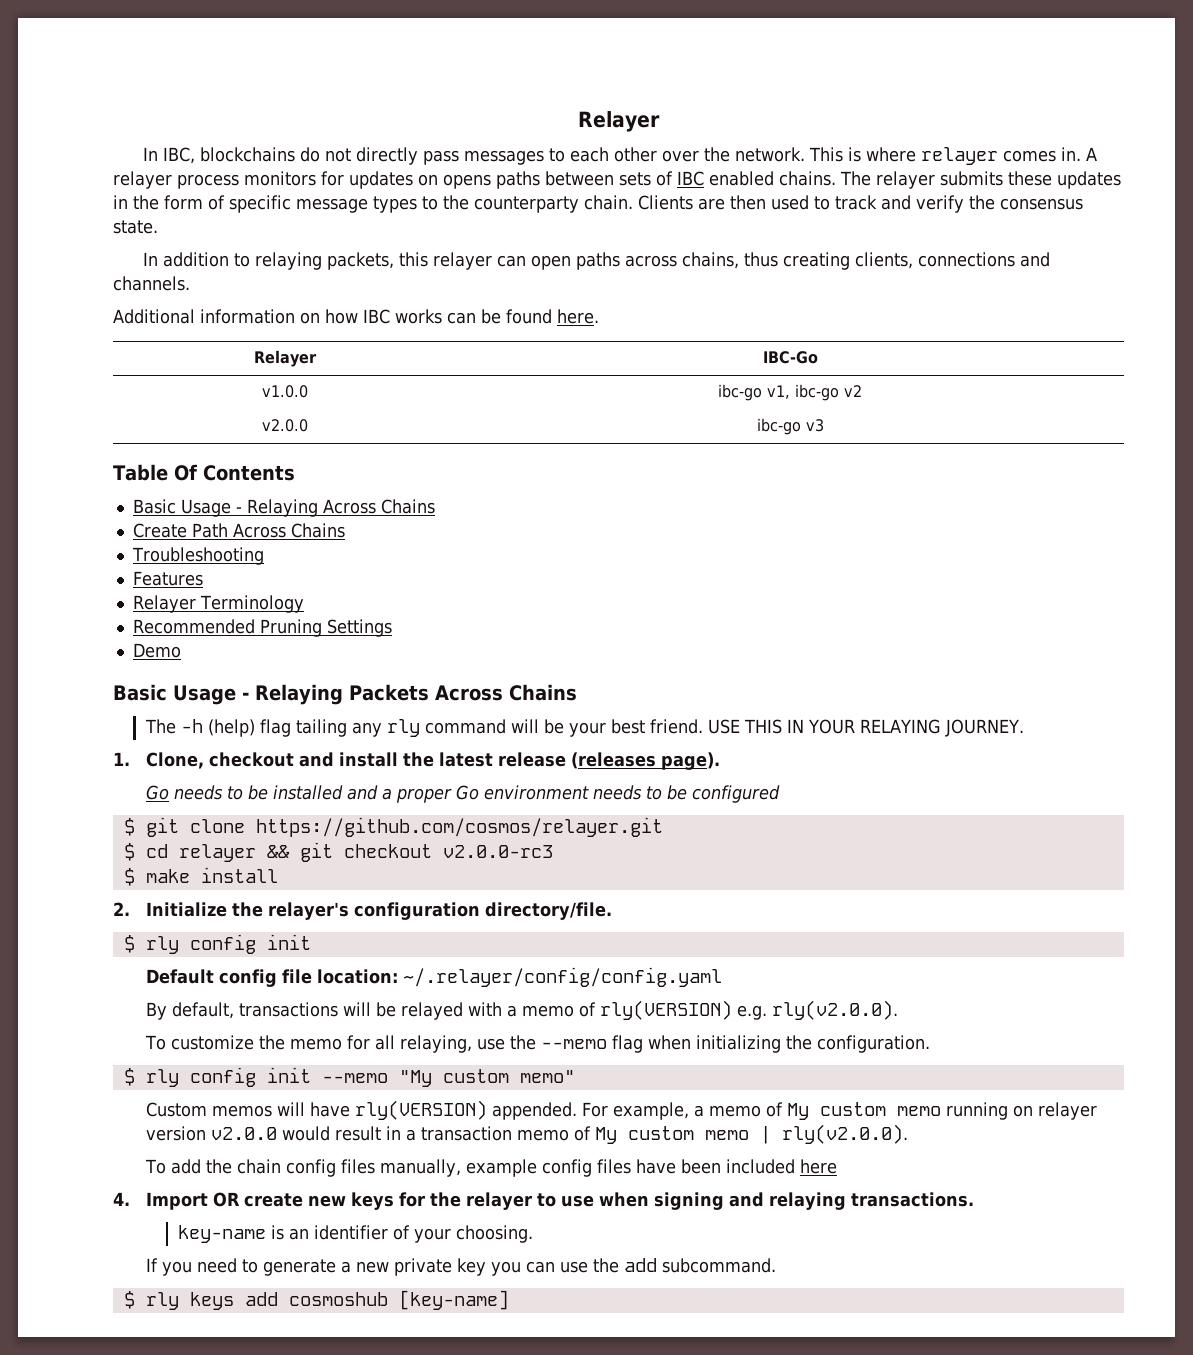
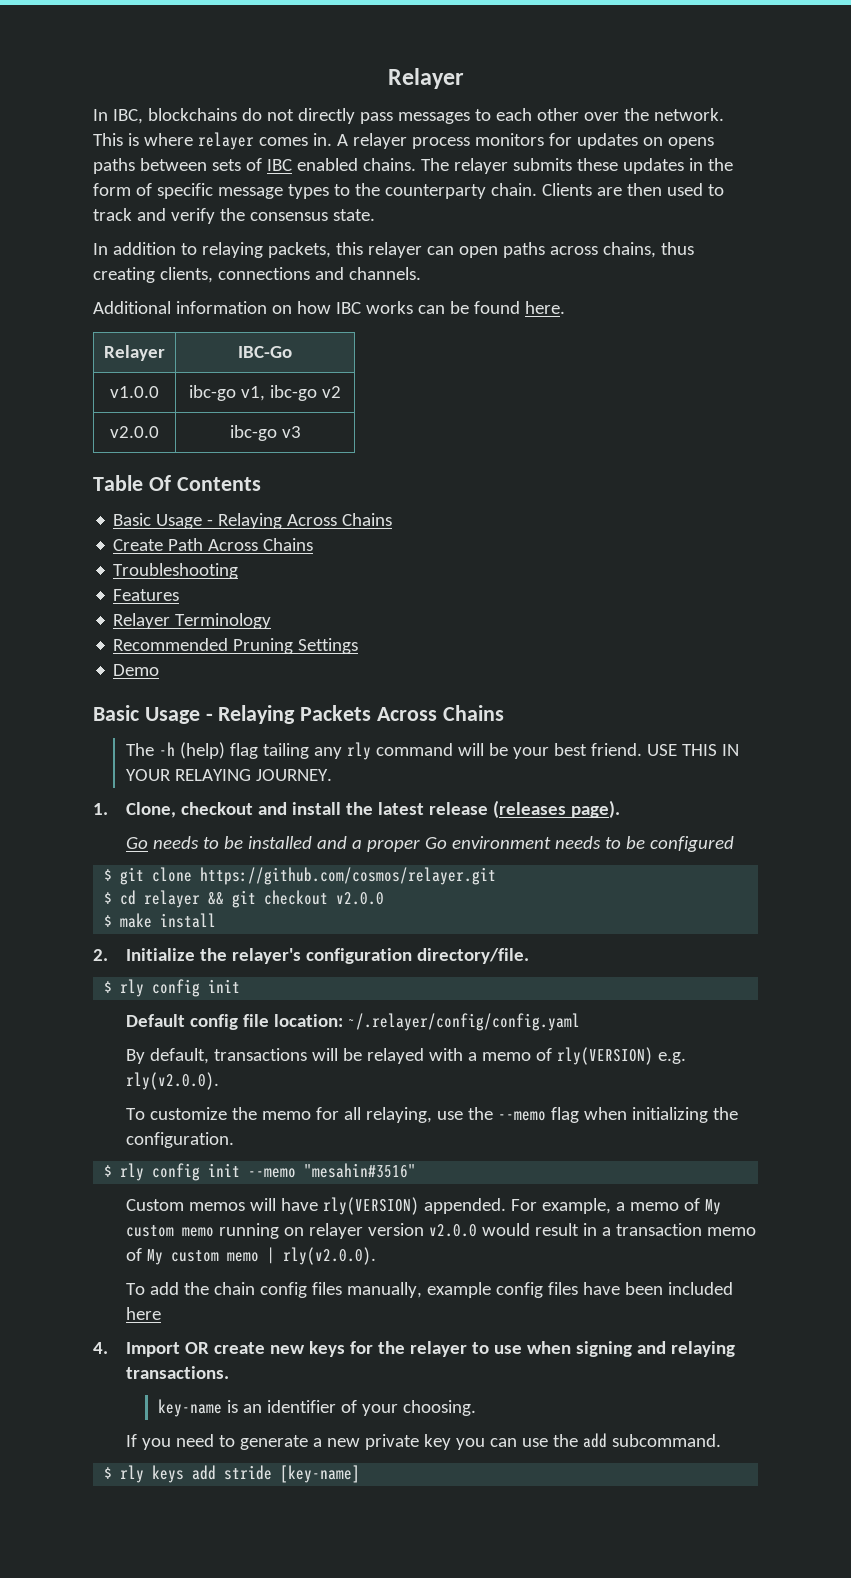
[442,845,553,858] v2.0.0-rc3 -> [336,892,385,905] v2.0.0
[398,1069,575,1087] "My custom memo" -> [304,1163,417,1178] "mesahin#3516"
[288,1292,388,1306] cosmoshub -> [224,1465,273,1480] stride

